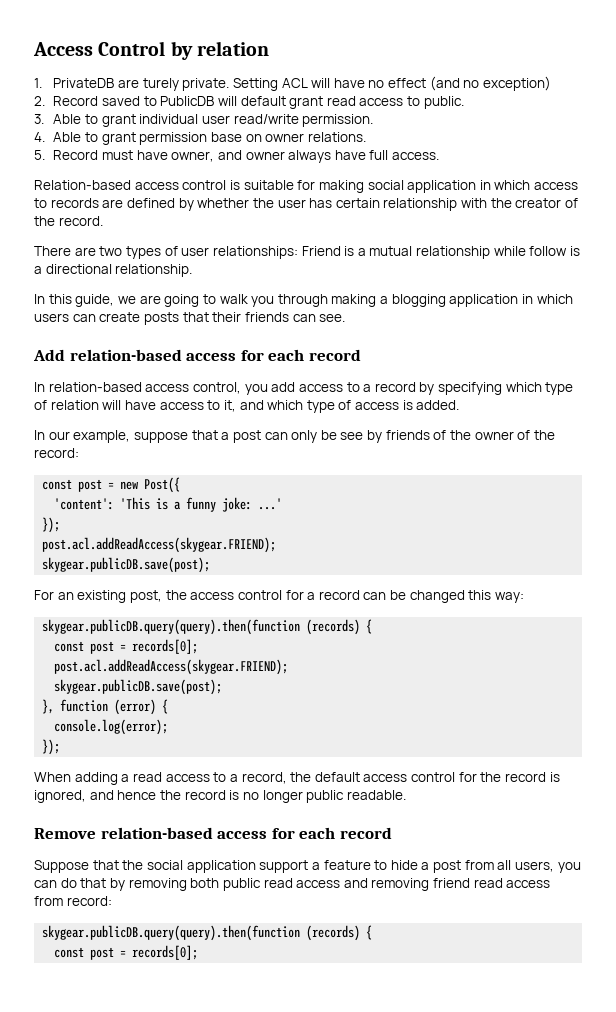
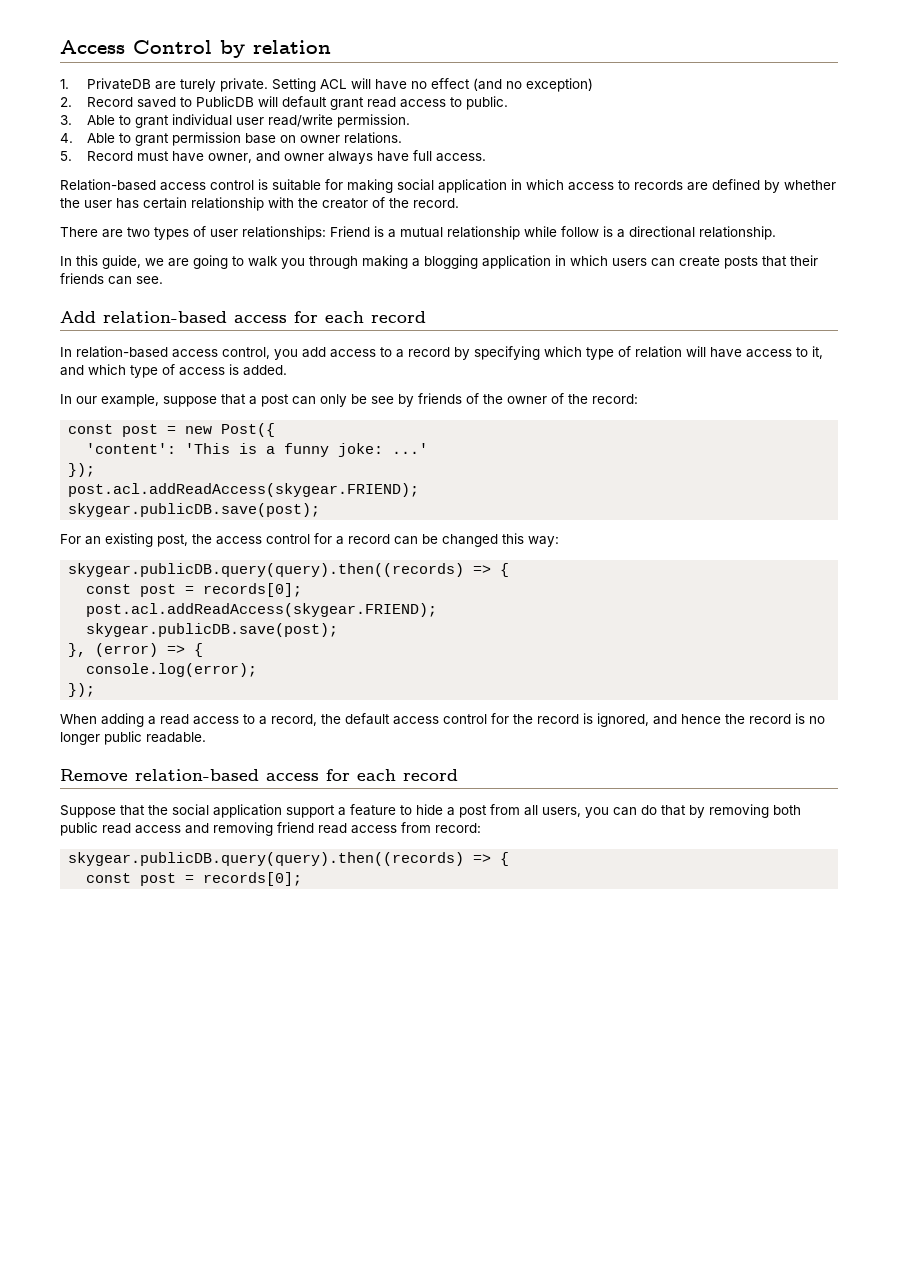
[42,619,361,635] skygear.publicDB.query(query).then(function (records) -> [68,563,492,577] skygear.publicDB.query(query).then((records) =>
[60,699,157,715] function (error) -> [95,643,186,657] (error) =>
[42,925,361,941] skygear.publicDB.query(query).then(function (records) -> [68,852,492,866] skygear.publicDB.query(query).then((records) =>

